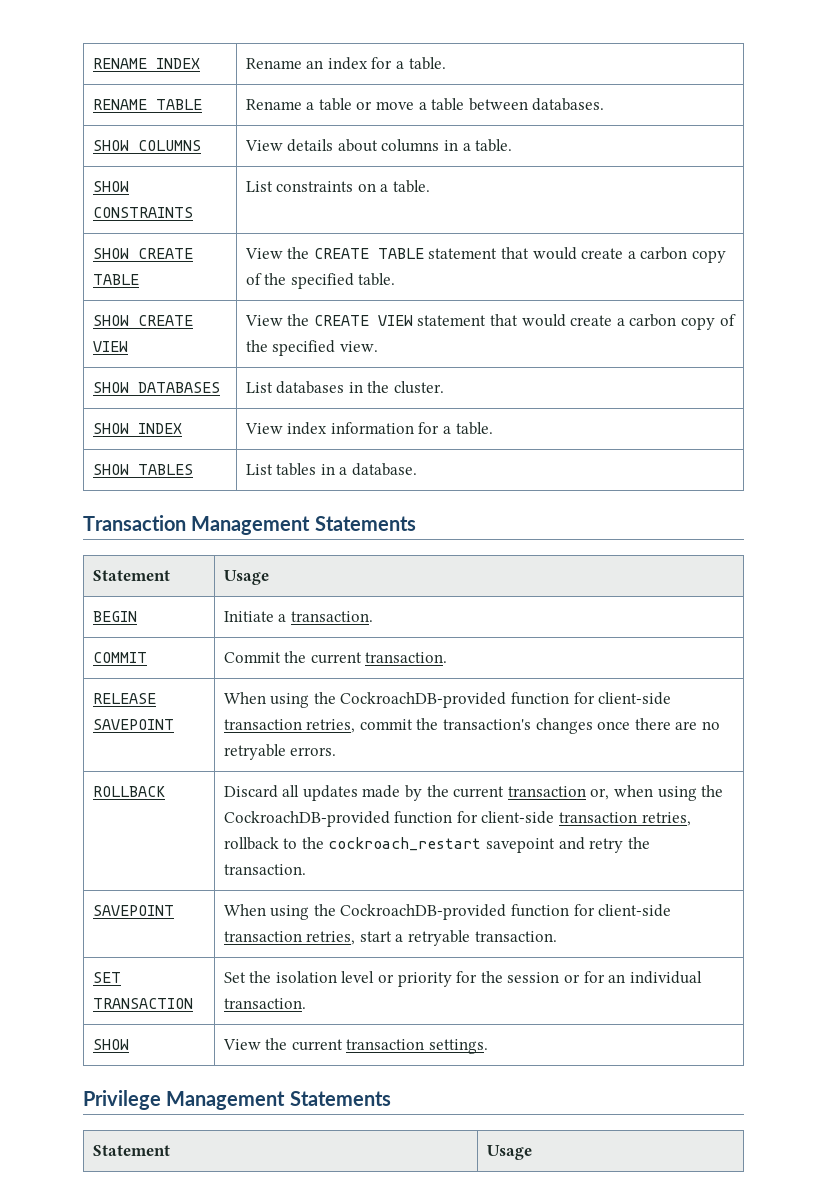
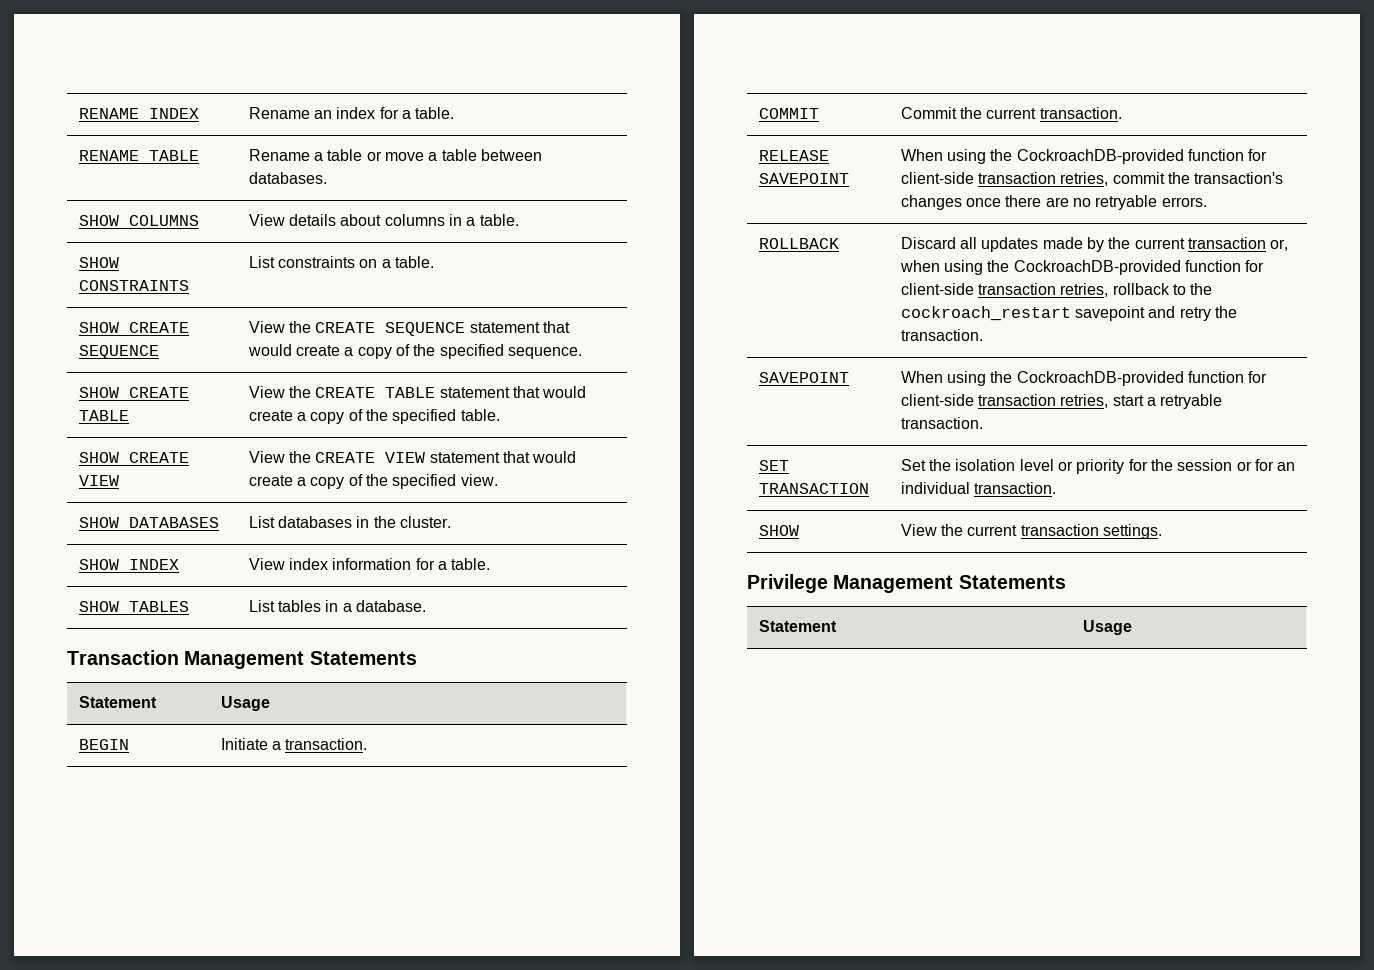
(430, 186) none -> [78,322,189,333] [78,345,159,359] [248,321,570,336] [247,344,582,359] // SHOW CREATE SEQUENCE | View the CREATE SEQUENCE statement that would create a copy of the specified sequence.
[640,247,688,260] carbon -> (306, 416) none
[629,314,677,327] carbon -> (306, 481) none

